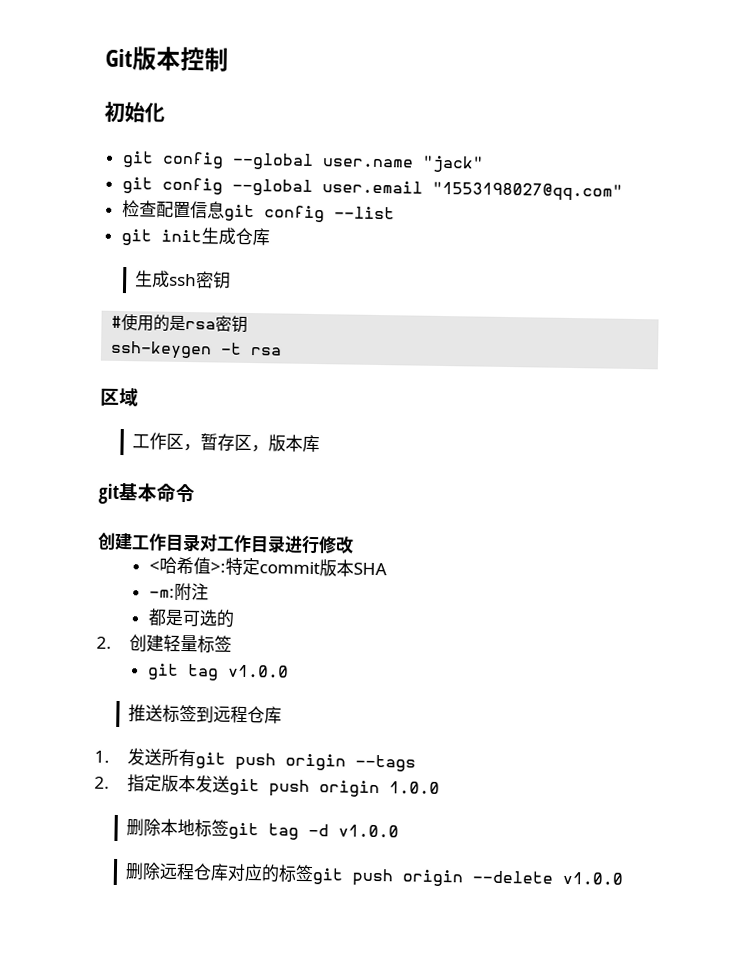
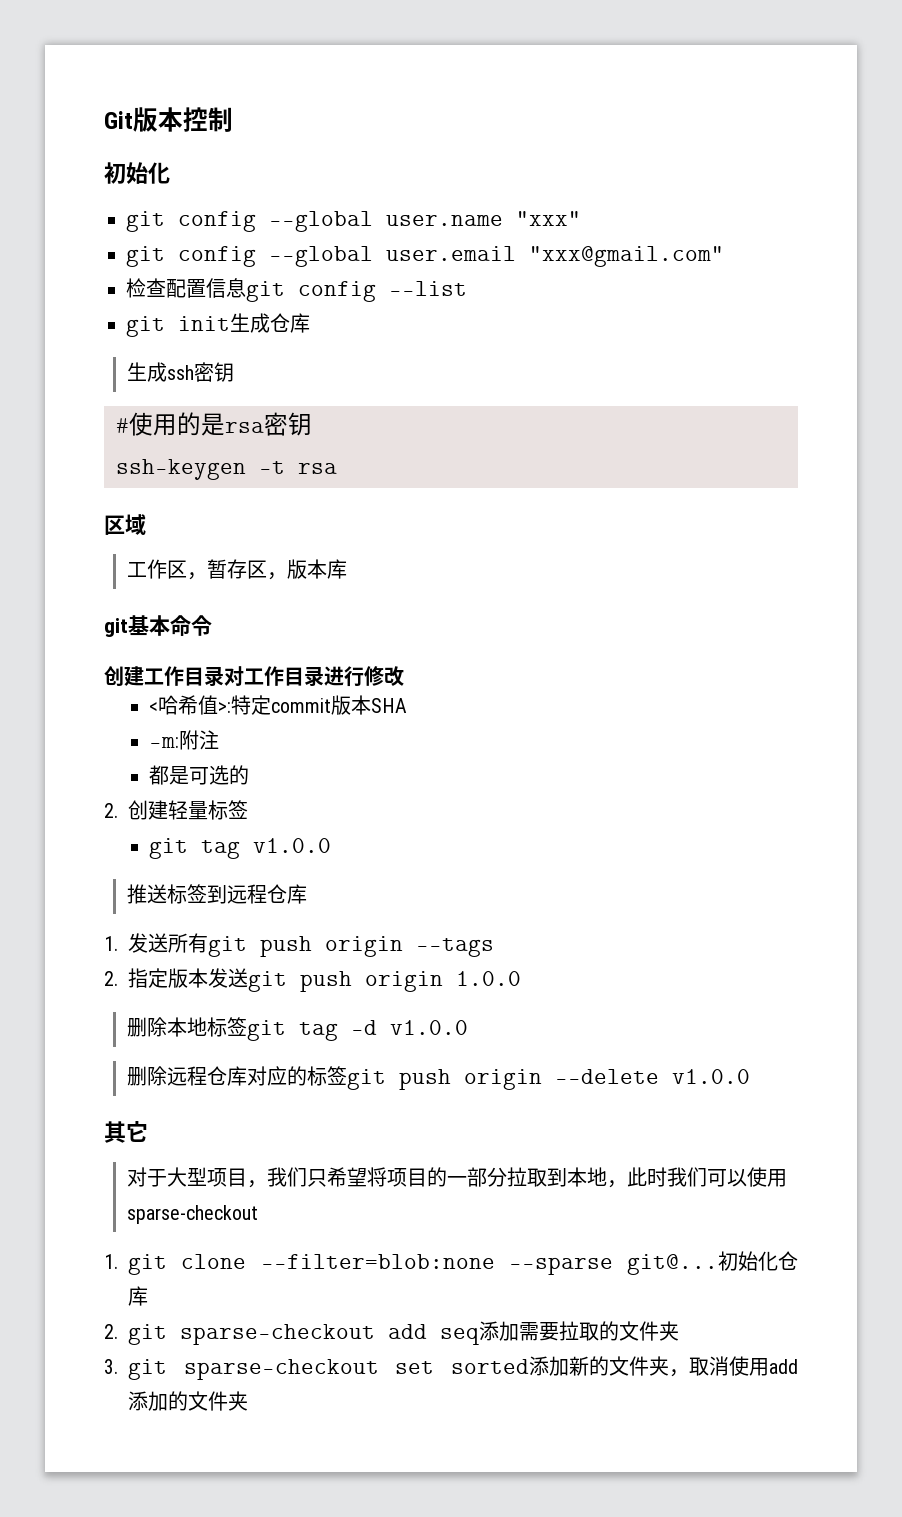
[421,155,484,173] "jack" -> [516,211,581,226] "xxx"
[431,181,623,202] "1553198027@qq.com" -> [529,246,724,267] "xxx@gmail.com"
(624, 878) none -> [104,1121,148,1143] [127,1167,788,1188] [127,1205,259,1224] [104,1251,798,1275] [128,1286,148,1306] [104,1321,679,1345] [104,1356,798,1380] [128,1391,248,1411] // 其它 // 对于大型项目，我们只希望将项目的一部分拉取到本地，此时我们可以使用sparse-checkout // 1. git clone --filter=blob:none --sparse git@...初始化仓库 // 2. git sparse-checkout add seq添加需要拉取的文件夹 // 3. git sparse-checkout set sorted添加新的文件夹，取消使用add添加的文件夹

